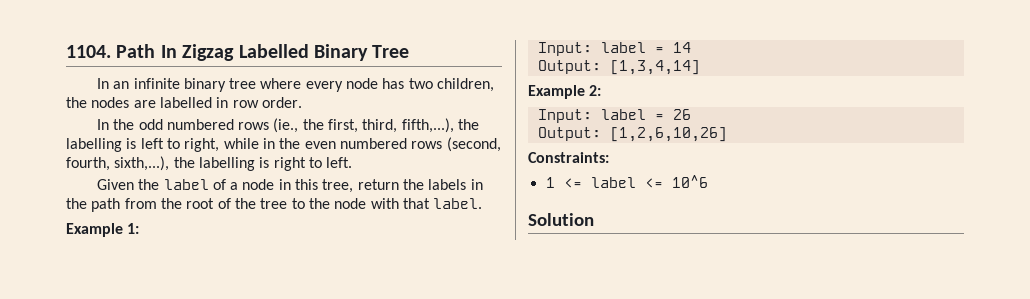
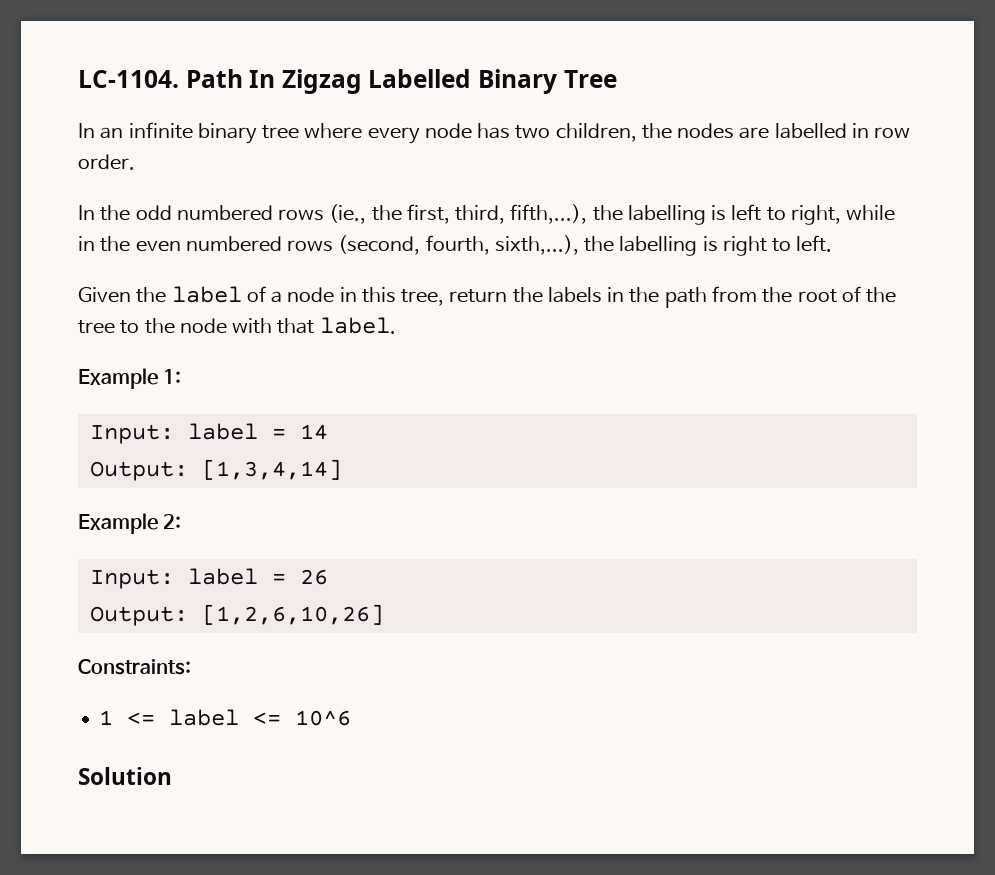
[66,45,111,58] 1104. -> [78,70,179,88] LC-1104.

